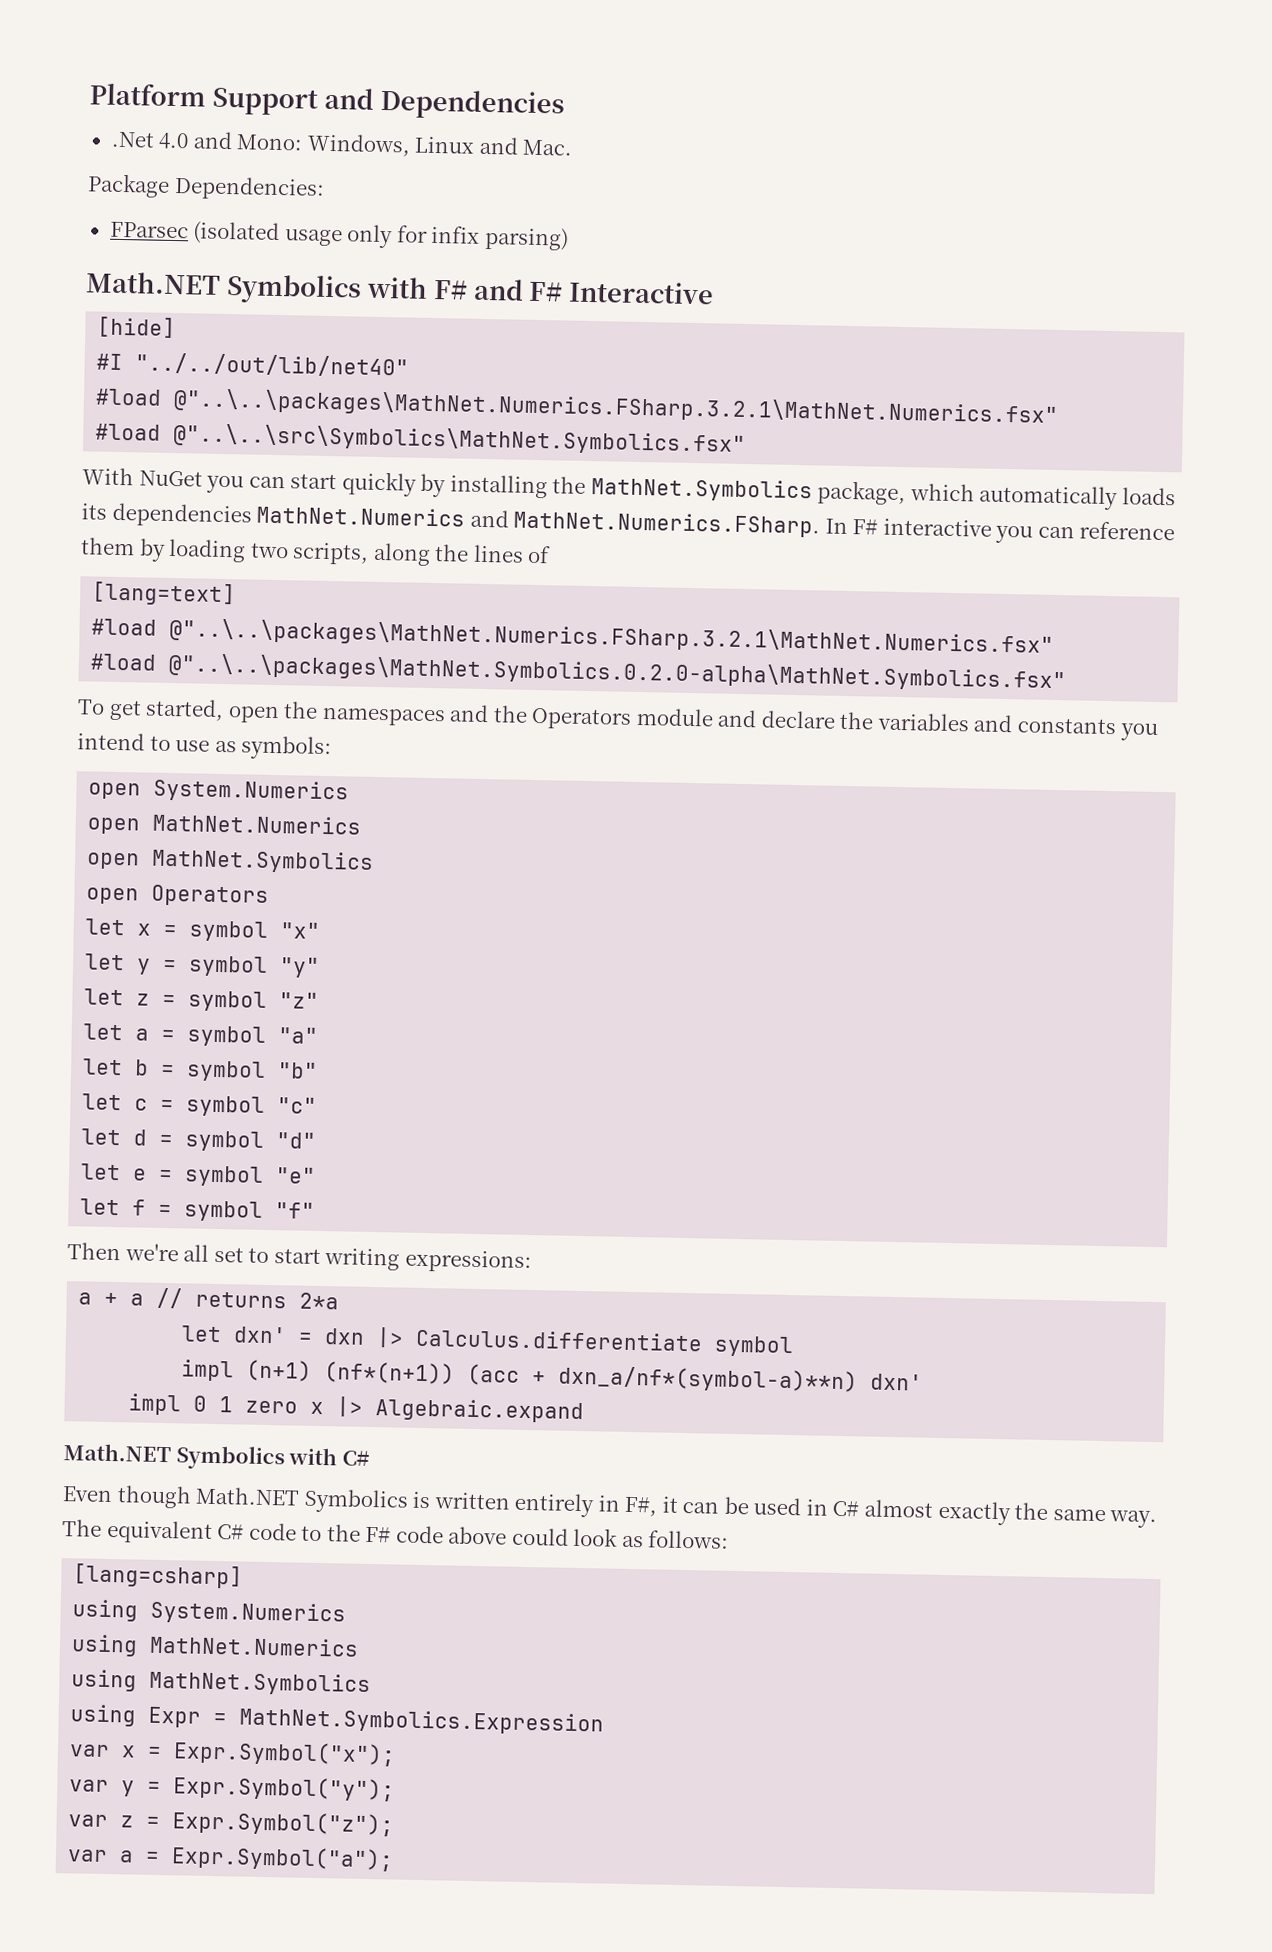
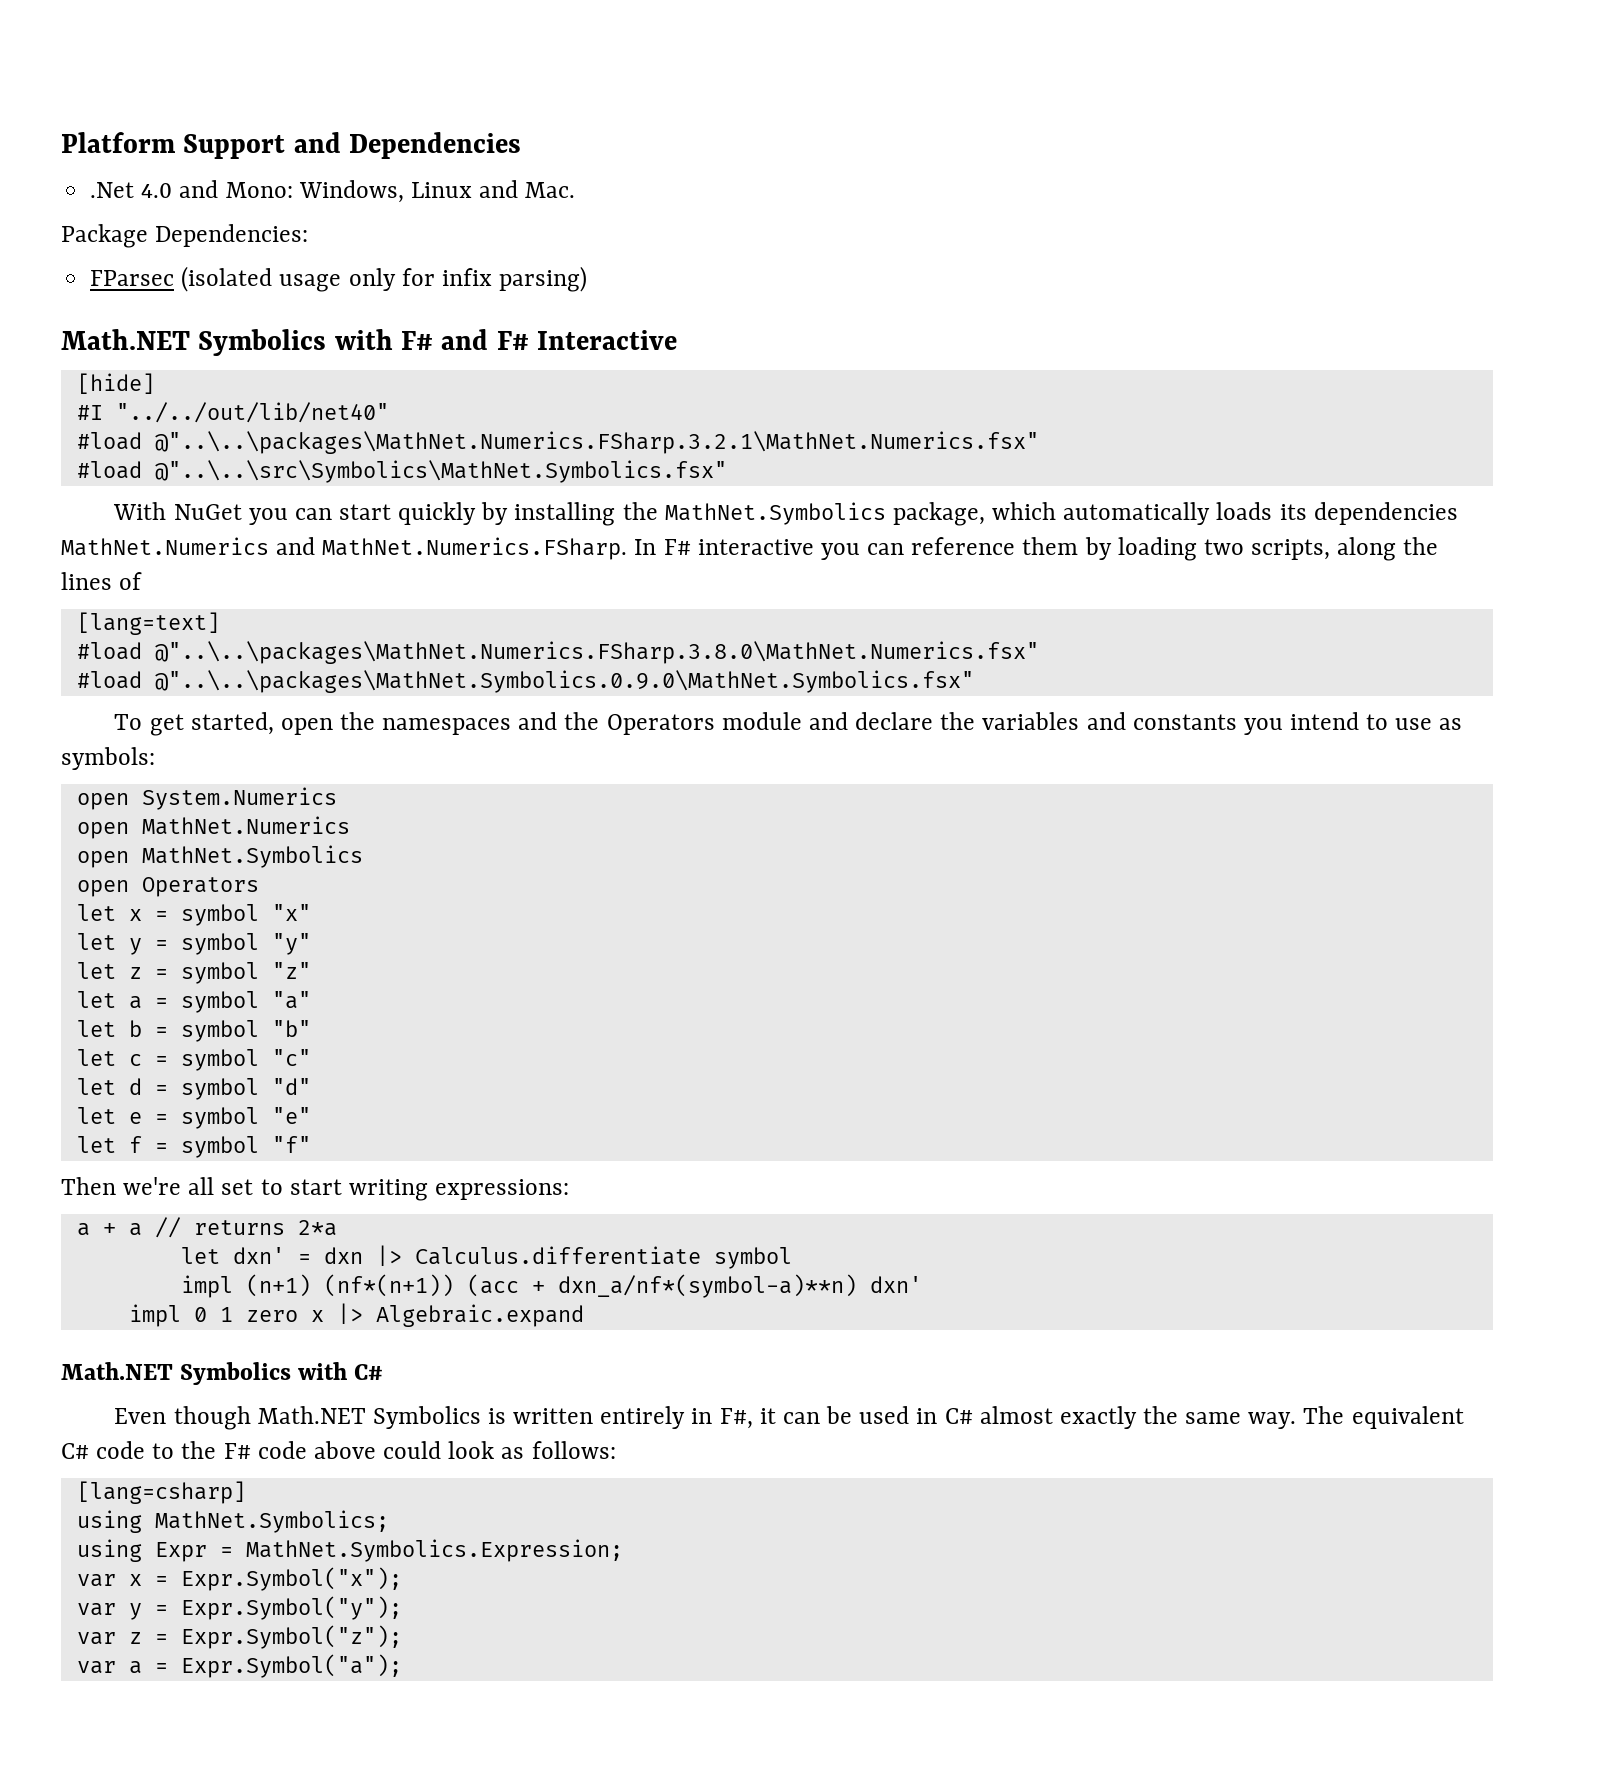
[169,617,1055,657] [90,652,1067,693] @"..\..\packages\MathNet.Numerics.FSharp.3.2.1\MathNet.Numerics.fsx" // #load @"..\..\packages\MathNet.Symbolics.0.2.0-alpha\MathNet.Symbolics.fsx" -> [154,641,1039,664] [76,670,974,693] @"..\..\packages\MathNet.Numerics.FSharp.3.8.0\MathNet.Numerics.fsx" // #load @"..\..\packages\MathNet.Symbolics.0.9.0\MathNet.Symbolics.fsx"
[150,1600,347,1626] [71,1634,360,1657] [71,1669,372,1697] System.Numerics // using MathNet.Numerics // using MathNet.Symbolics -> [154,1510,389,1533] MathNet.Symbolics;
[239,1707,605,1736] MathNet.Symbolics.Expression -> [245,1539,623,1562] MathNet.Symbolics.Expression;

